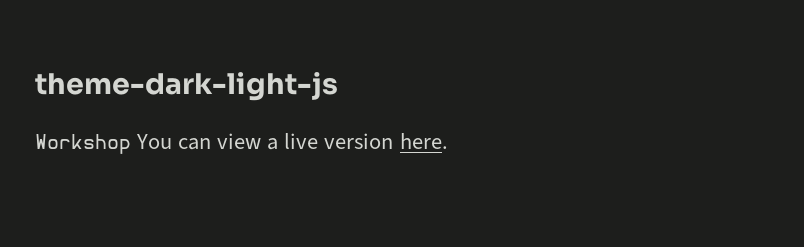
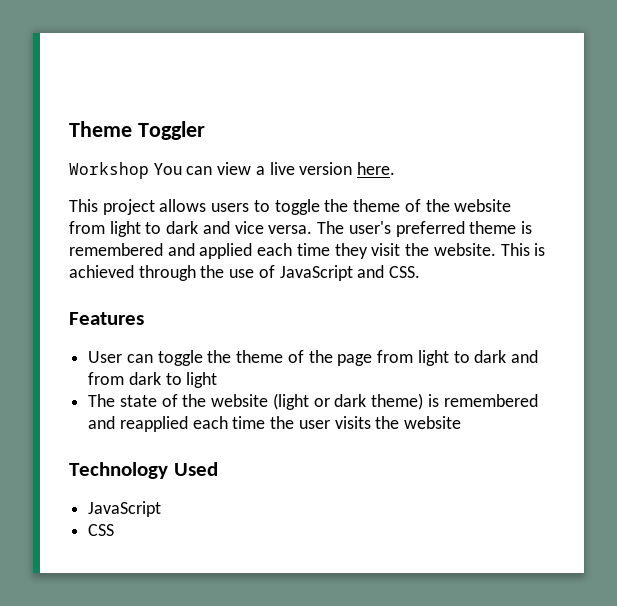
[35,72,338,101] theme-dark-light-js -> [69,121,205,140] Theme Toggler
(448, 141) none -> [69,199,512,215] [69,221,532,237] [69,243,546,259] [69,265,421,281] [69,312,144,325] [88,350,538,366] [88,372,218,388] [88,393,538,410] [88,416,462,432] [69,462,218,479] [88,501,162,517] [88,524,115,536] // This project allows users to toggle the theme of the website from light to dark and vice versa. The user's preferred theme is remembered and applied each time they visit the website. This is achieved through the use of JavaScript and CSS. // Features // User can toggle the theme of the page from light to dark and from dark to light // The state of the website (light or dark theme) is remembered and reapplied each time the user visits the website // Technology Used // JavaScript // CSS

